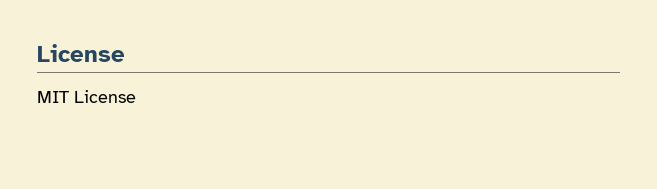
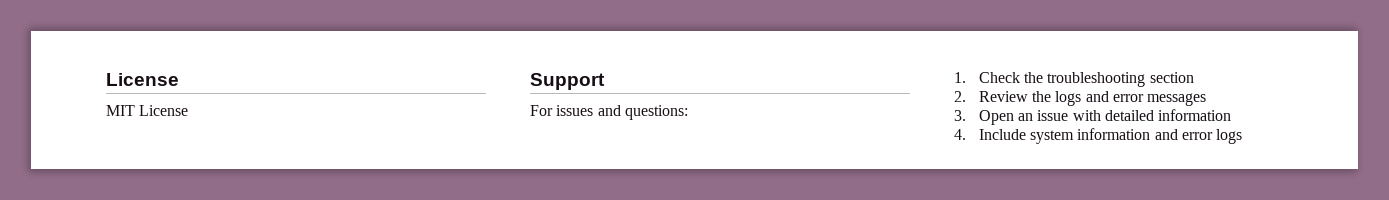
(136, 96) none -> [530,73,605,90] [530,105,688,120] [954,72,1194,87] [954,91,1207,106] [954,109,1232,125] [954,128,1243,144] // Support // For issues and questions: // 1. Check the troubleshooting section // 2. Review the logs and error messages // 3. Open an issue with detailed information // 4. Include system information and error logs

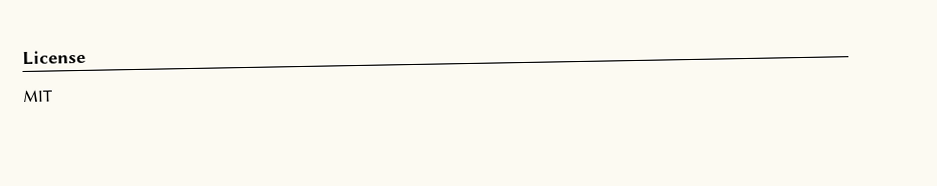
[139,105,189,116] [530,73,605,90] [530,105,688,120] [954,72,1194,87] [954,91,1207,106] [954,109,1232,125] [954,128,1243,144] License // Support // For issues and questions: // 1. Check the troubleshooting section // 2. Review the logs and error messages // 3. Open an issue with detailed information // 4. Include system information and error logs -> (53, 96) none

